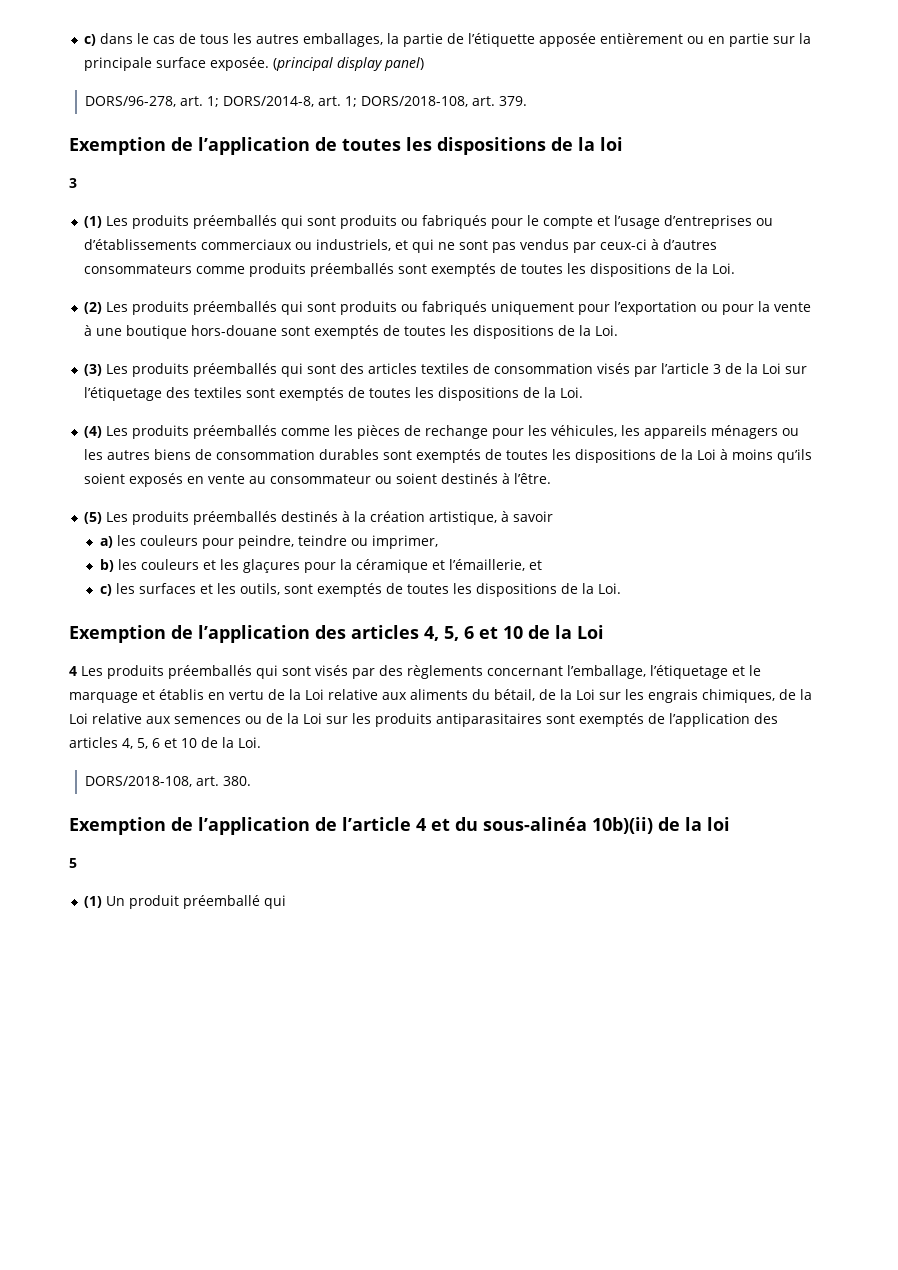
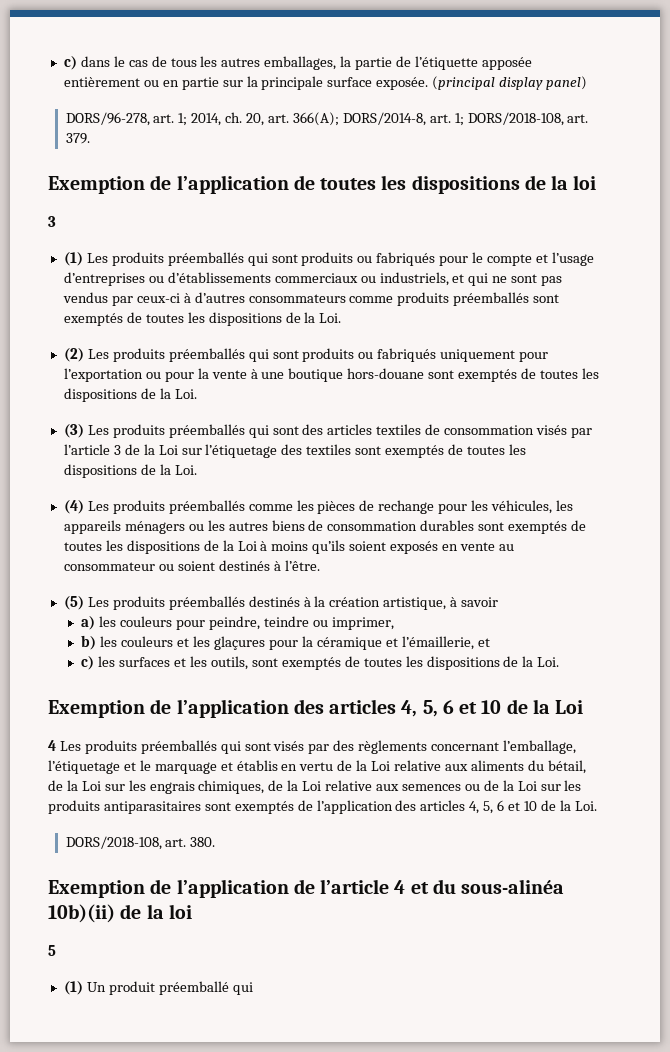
(219, 101) none -> [191,112,339,126] 2014, ch. 20, art. 366(A);

